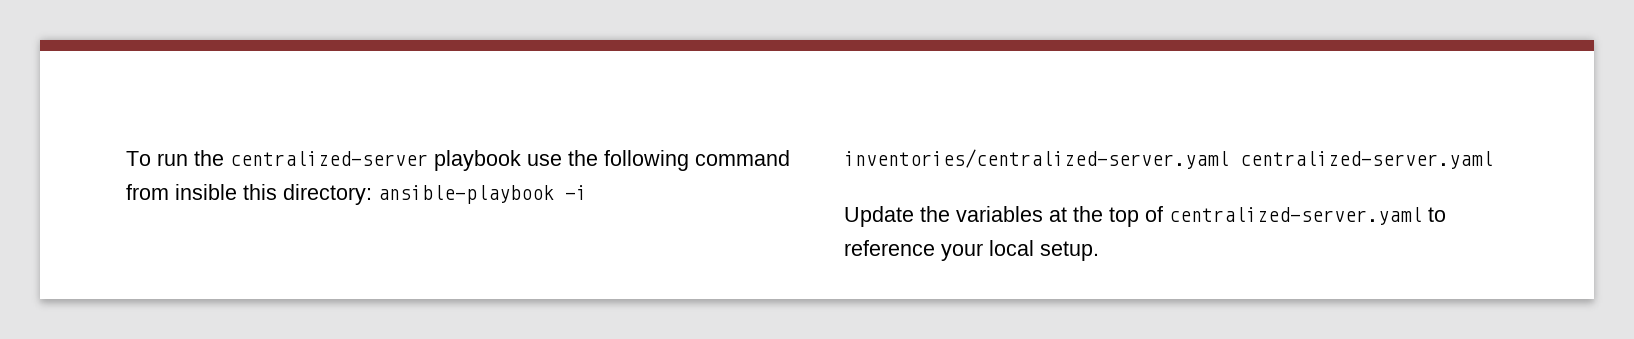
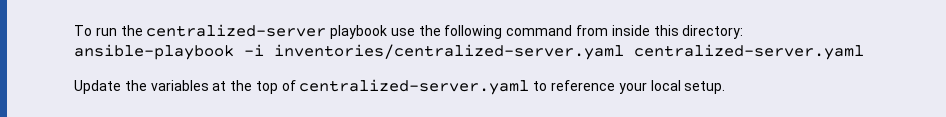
[175,184,237,200] insible -> [611,25,650,36] inside

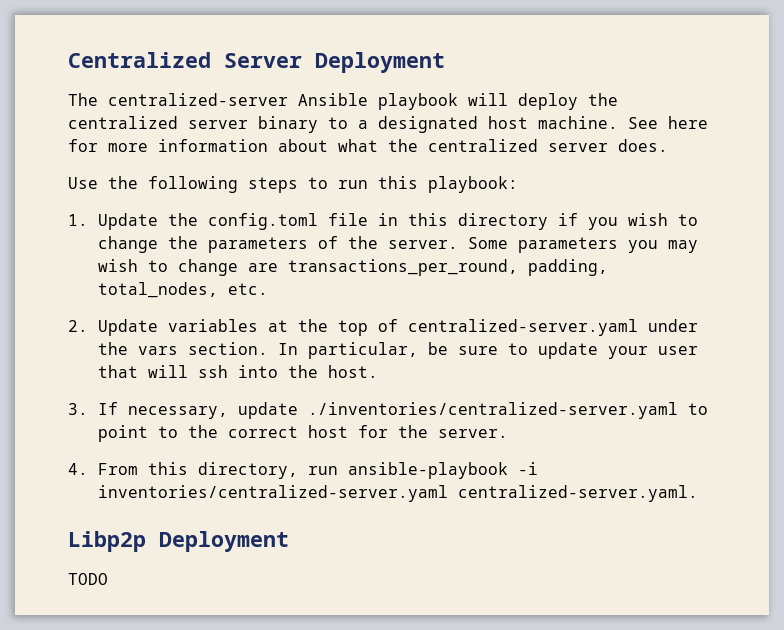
[74,24,744,39] [74,44,864,60] [74,80,147,94] To run the centralized-server playbook use the following command from inside this directory: ansible-playbook -i inventories/centralized-server.yaml centralized-server.yaml // Update the -> [68,52,445,73] [68,93,618,110] [68,116,708,133] [68,139,668,152] [68,176,518,193] [68,213,699,230] [98,236,699,253] [98,259,609,276] [98,282,269,298] [68,319,159,336] Centralized Server Deployment // The centralized-server Ansible playbook will deploy the centralized server binary to a designated host machine. See here for more information about what the centralized server does. // Use the following steps to run this playbook: // 1. Update the config.toml file in this directory if you wish to change the parameters of the server. Some parameters you may wish to change are transactions_per_round, padding, total_nodes, etc. // 2. Update
[533,80,726,94] to reference your local setup. -> [648,319,699,332] [98,342,699,359] [98,365,379,378] [68,402,709,419] [98,425,509,442] [68,462,539,479] [98,485,699,502] [68,531,289,552] [68,573,108,585] under the vars section. In particular, be sure to update your user that will ssh into the host. // 3. If necessary, update ./inventories/centralized-server.yaml to point to the correct host for the server. // 4. From this directory, run ansible-playbook -i inventories/centralized-server.yaml centralized-server.yaml. // Libp2p Deployment // TODO

